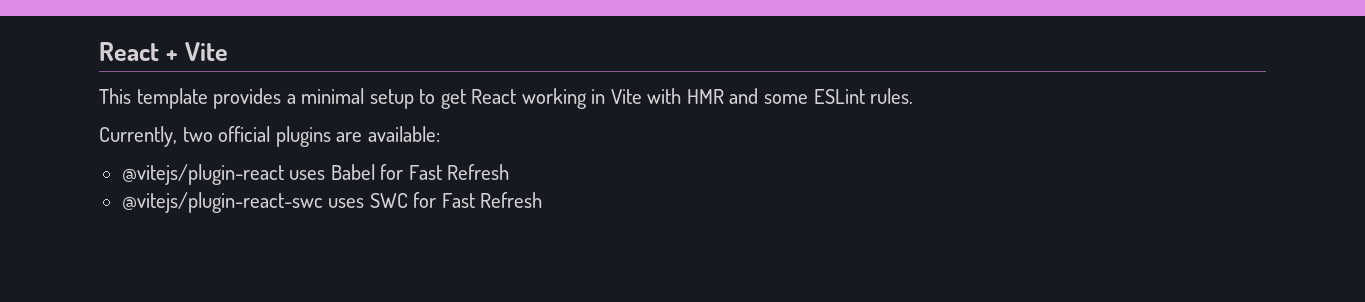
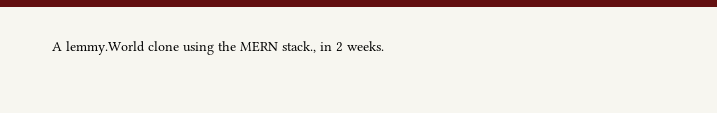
[99,42,229,61] [99,88,914,109] [99,126,440,147] [121,164,510,185] [121,192,543,213] React + Vite // This template provides a minimal setup to get React working in Vite with HMR and some ESLint rules. // Currently, two official plugins are available: // @vitejs/plugin-react uses Babel for Fast Refresh // @vitejs/plugin-react-swc uses SWC for Fast Refresh -> [52,41,384,55] A lemmy.World clone using the MERN stack., in 2 weeks.

